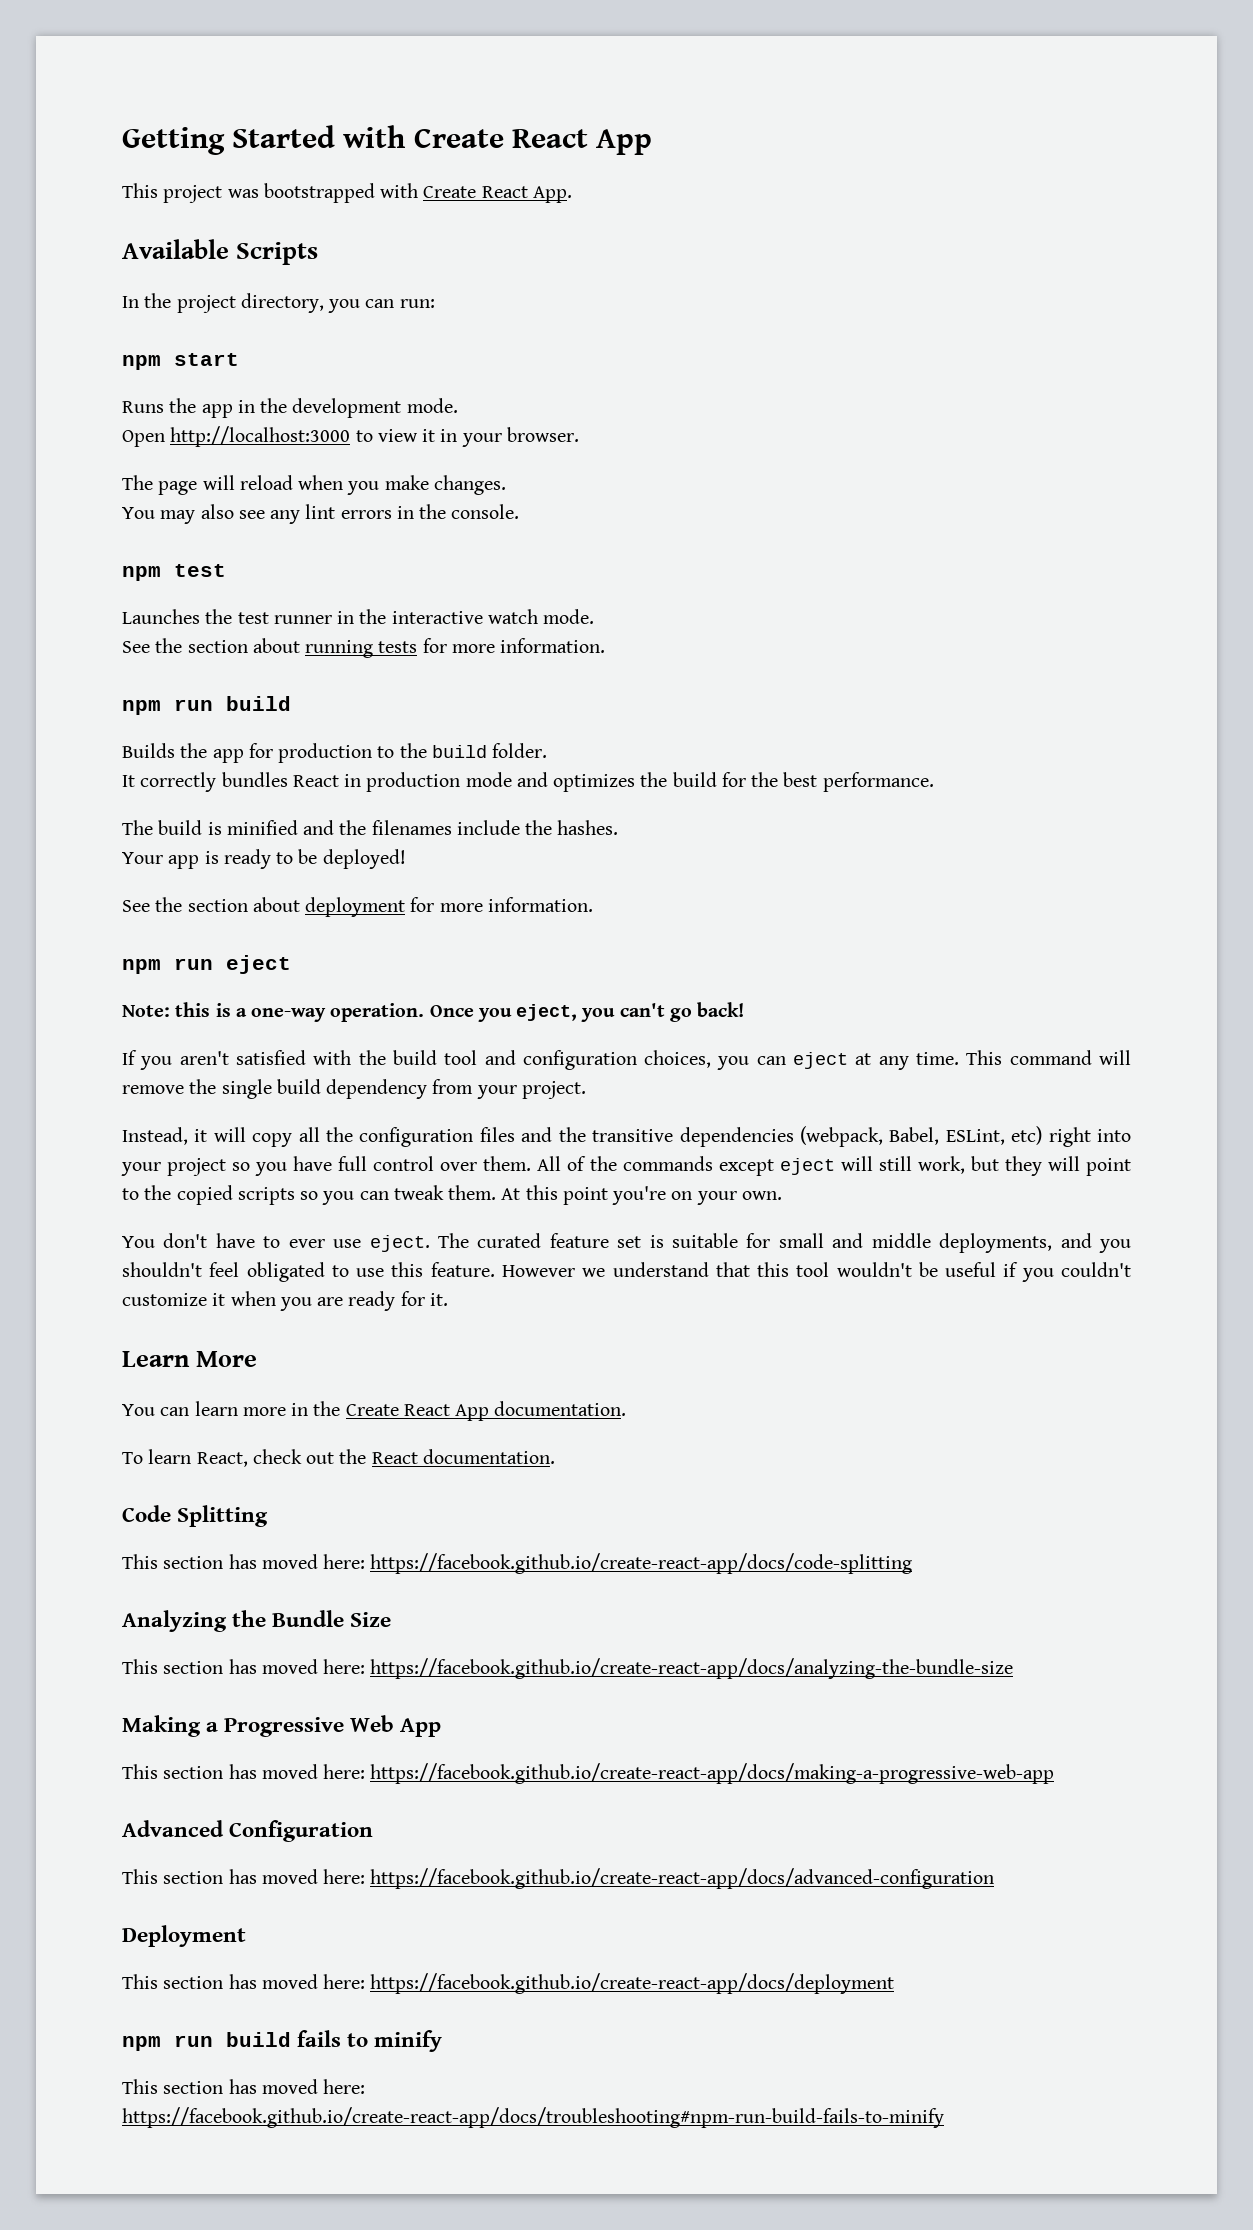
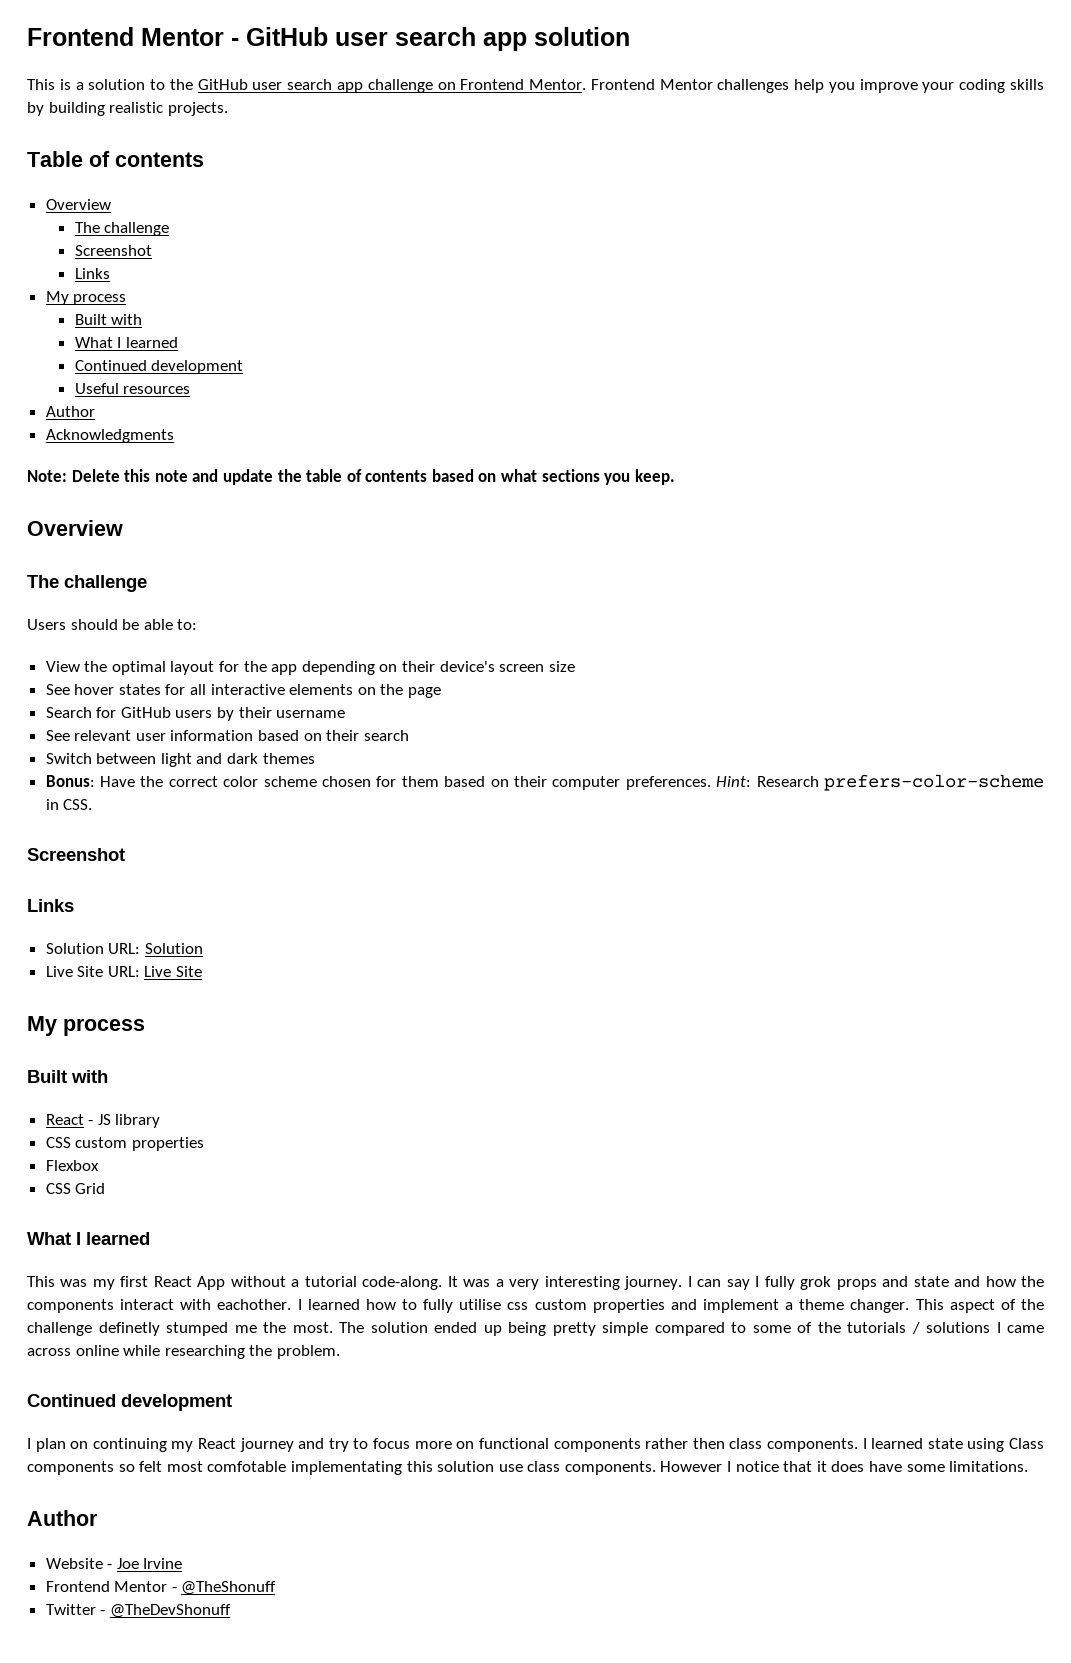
[122,125,653,155] [122,183,572,203] [122,239,319,265] [122,293,435,313] [122,353,239,370] [122,398,458,418] [122,426,579,447] [122,475,506,495] [122,504,520,524] [122,564,226,581] [122,609,595,624] [122,638,606,658] [122,696,291,715] [122,743,548,763] [122,772,934,792] [122,820,619,835] [122,849,406,869] [122,897,593,917] [122,955,291,974] [122,1002,745,1022] [122,1050,1131,1070] [122,1079,586,1099] [122,1126,1131,1147] [121,1156,1131,1176] [122,1185,782,1205] [122,1233,1132,1253] [122,1262,1132,1282] [122,1291,448,1311] [122,1351,258,1367] [122,1401,627,1421] [122,1449,555,1467] [122,1505,269,1527] [122,1553,913,1574] [122,1610,392,1632] [122,1658,1014,1679] [122,1715,442,1737] [122,1763,1055,1784] [122,1820,374,1842] [122,1868,995,1889] [122,1925,246,1947] [122,1973,895,1994] [122,2030,443,2052] [122,2079,366,2094] [122,2107,944,2128] Getting Started with Create React App // This project was bootstrapped with Create React App. // Available Scripts // In the project directory, you can run: // npm start // Runs the app in the development mode. // Open http://localhost:3000 to view it in your browser. // The page will reload when you make changes. // You may also see any lint errors in the console. // npm test // Launches the test runner in the interactive watch mode. // See the section about running tests for more information. // npm run build // Builds the app for production to the build folder. // It correctly bundles React in production mode and optimizes the build for the best performance. // The build is minified and the filenames include the hashes. // Your app is ready to be deployed! // See the section about deployment for more information. // npm run eject // Note: this is a one-way operation. Once you eject, you can't go back! // If you aren't satisfied with the build tool and configuration choices, you can eject at any time. This command will remove the single build dependency from your project. // Instead, it will copy all the configuration files and the transitive dependencies (webpack, Babel, ESLint, etc) right into your project so you have full control over them. All of the commands except eject will still work, but they will point to the copied scripts so you can tweak them. At this point you're on your own. // You don't have to ever use eject. The curated feature set is suitable for small and middle deployments, and you shouldn't feel obligated to use this feature. However we understand that this tool wouldn't be useful if you couldn't customize it when you are ready for it. // Learn More // You can learn more in the Create React App documentation. // To learn React, check out the React documentation. // Code Splitting // This section has moved here: https://facebook.github.io/create-react-app/docs/code-splitting // Analyzing the Bundle Size // This section has moved here: https://facebook.github.io/create-react-app/docs/analyzing-the-bundle-size // Making a Progressive Web App // This section has moved here: https://facebook.github.io/create-react-app/docs/making-a-progressive-web-app // Advanced Configuration // This section has moved here: https://facebook.github.io/create-react-app/docs/advanced-configuration // Deployment // This section has moved here: https://facebook.github.io/create-react-app/docs/deployment // npm run build fails to minify // This section has moved here: https://facebook.github.io/create-react-app/docs/troubleshooting#npm-run-build-fails-to-minify -> [27,27,630,51] [27,79,1044,93] [27,102,228,116] [27,151,204,167] [45,199,111,210] [74,222,170,236] [74,245,152,256] [74,268,110,279] [45,291,127,305] [74,314,143,325] [74,337,178,348] [74,360,244,374] [74,383,191,394] [45,406,95,417] [45,429,174,443] [27,469,675,485] [27,520,123,536] [27,575,147,592] [27,619,198,630] [45,661,575,675] [45,684,442,698] [45,707,346,721] [45,730,409,741] [45,753,315,767] [45,774,1044,791] [45,799,93,810] [27,848,125,861] [27,899,74,912] [45,943,203,954] [45,966,203,977] [27,1016,145,1036] [27,1070,108,1083] [45,1114,161,1128] [45,1137,204,1151] [45,1160,99,1171] [45,1183,106,1194] [27,1232,150,1245] [27,1276,1045,1290] [27,1299,1044,1313] [27,1322,1044,1336] [27,1345,340,1359] [27,1394,232,1411] [27,1438,1044,1452] [27,1461,1029,1475] [27,1510,98,1526] [45,1558,183,1569] [45,1581,277,1595] [45,1604,231,1618] Frontend Mentor - GitHub user search app solution // This is a solution to the GitHub user search app challenge on Frontend Mentor. Frontend Mentor challenges help you improve your coding skills by building realistic projects. // Table of contents // Overview // The challenge // Screenshot // Links // My process // Built with // What I learned // Continued development // Useful resources // Author // Acknowledgments // Note: Delete this note and update the table of contents based on what sections you keep. // Overview // The challenge // Users should be able to: // View the optimal layout for the app depending on their device's screen size // See hover states for all interactive elements on the page // Search for GitHub users by their username // See relevant user information based on their search // Switch between light and dark themes // Bonus: Have the correct color scheme chosen for them based on their computer preferences. Hint: Research prefers-color-scheme in CSS. // Screenshot // Links // Solution URL: Solution // Live Site URL: Live Site // My process // Built with // React - JS library // CSS custom properties // Flexbox // CSS Grid // What I learned // This was my first React App without a tutorial code-along. It was a very interesting journey. I can say I fully grok props and state and how the components interact with eachother. I learned how to fully utilise css custom properties and implement a theme changer. This aspect of the challenge definetly stumped me the most. The solution ended up being pretty simple compared to some of the tutorials / solutions I came across online while researching the problem. // Continued development // I plan on continuing my React journey and try to focus more on functional components rather then class components. I learned state using Class components so felt most comfotable implementating this solution use class components. However I notice that it does have some limitations. // Author // Website - Joe Irvine // Frontend Mentor - @TheShonuff // Twitter - @TheDevShonuff

